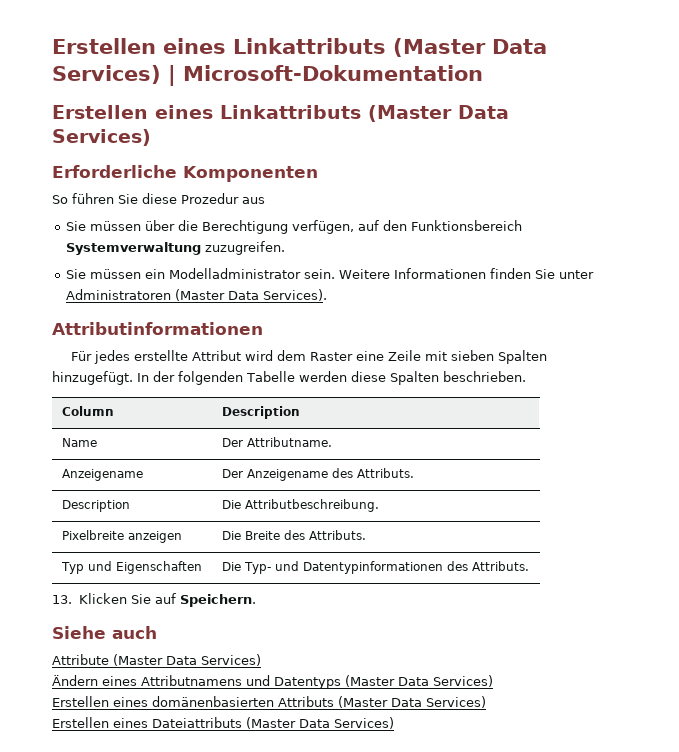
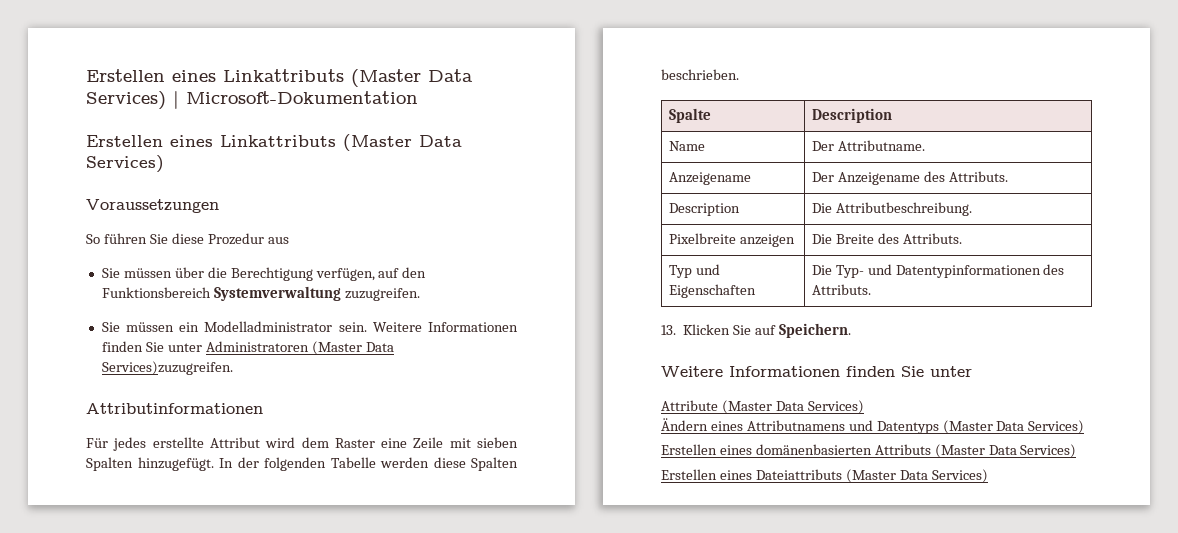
[52,165,318,182] Erforderliche Komponenten -> [86,199,219,213] Voraussetzungen
[263,289,328,301] Services). -> [101,361,233,375] Services)zuzugreifen.
[61,406,114,416] Column -> [668,108,711,123] Spalte
[52,626,157,639] Siehe auch -> [661,366,972,377] Weitere Informationen finden Sie unter

